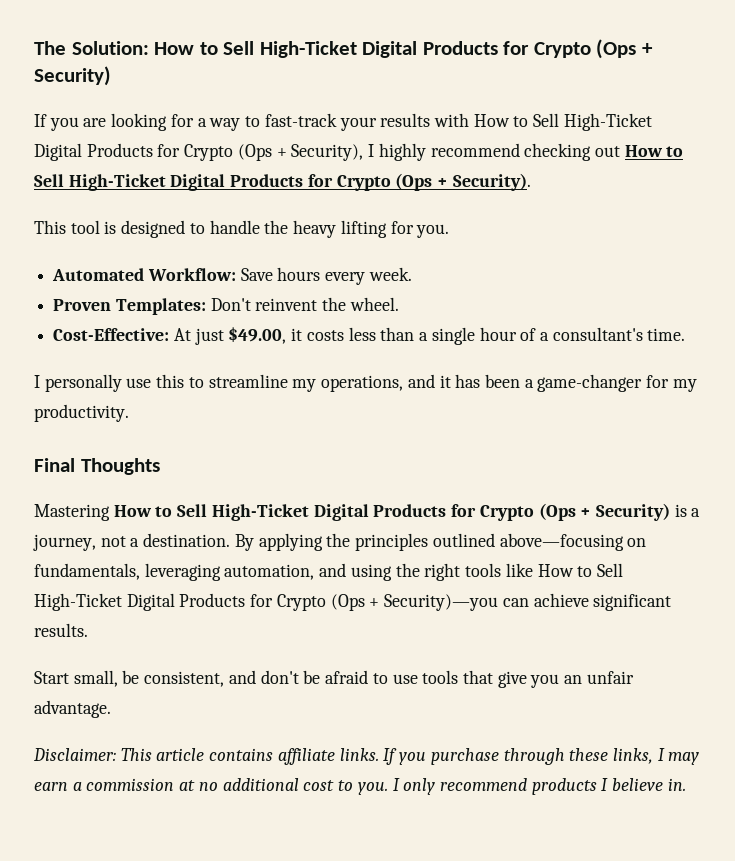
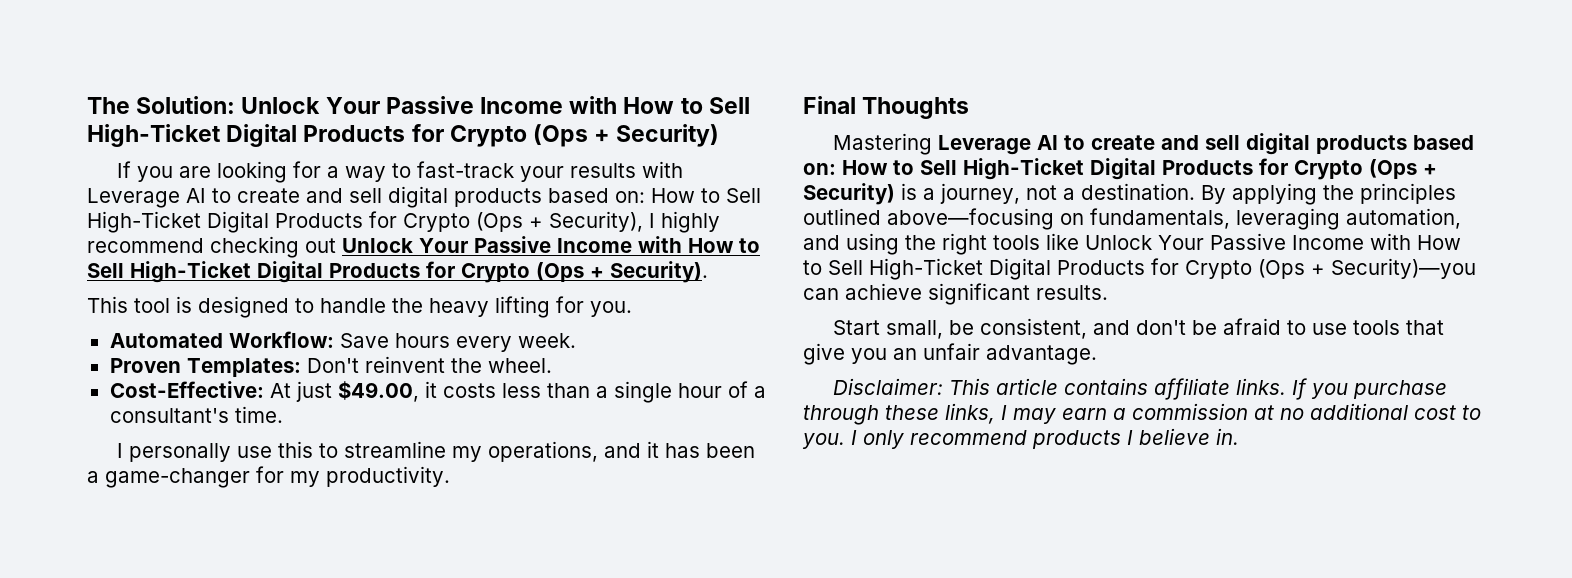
(149, 48) none -> [241,96,618,114] Unlock Your Passive Income with
(469, 120) none -> [87,186,645,208] Leverage AI to create and sell digital products based on:
(620, 151) none -> [342,236,682,253] Unlock Your Passive Income with
(110, 512) none -> [938,133,1475,155] [803,163,836,175] Leverage AI to create and sell digital products based on:
(533, 570) none -> [1085,233,1411,250] Unlock Your Passive Income with

